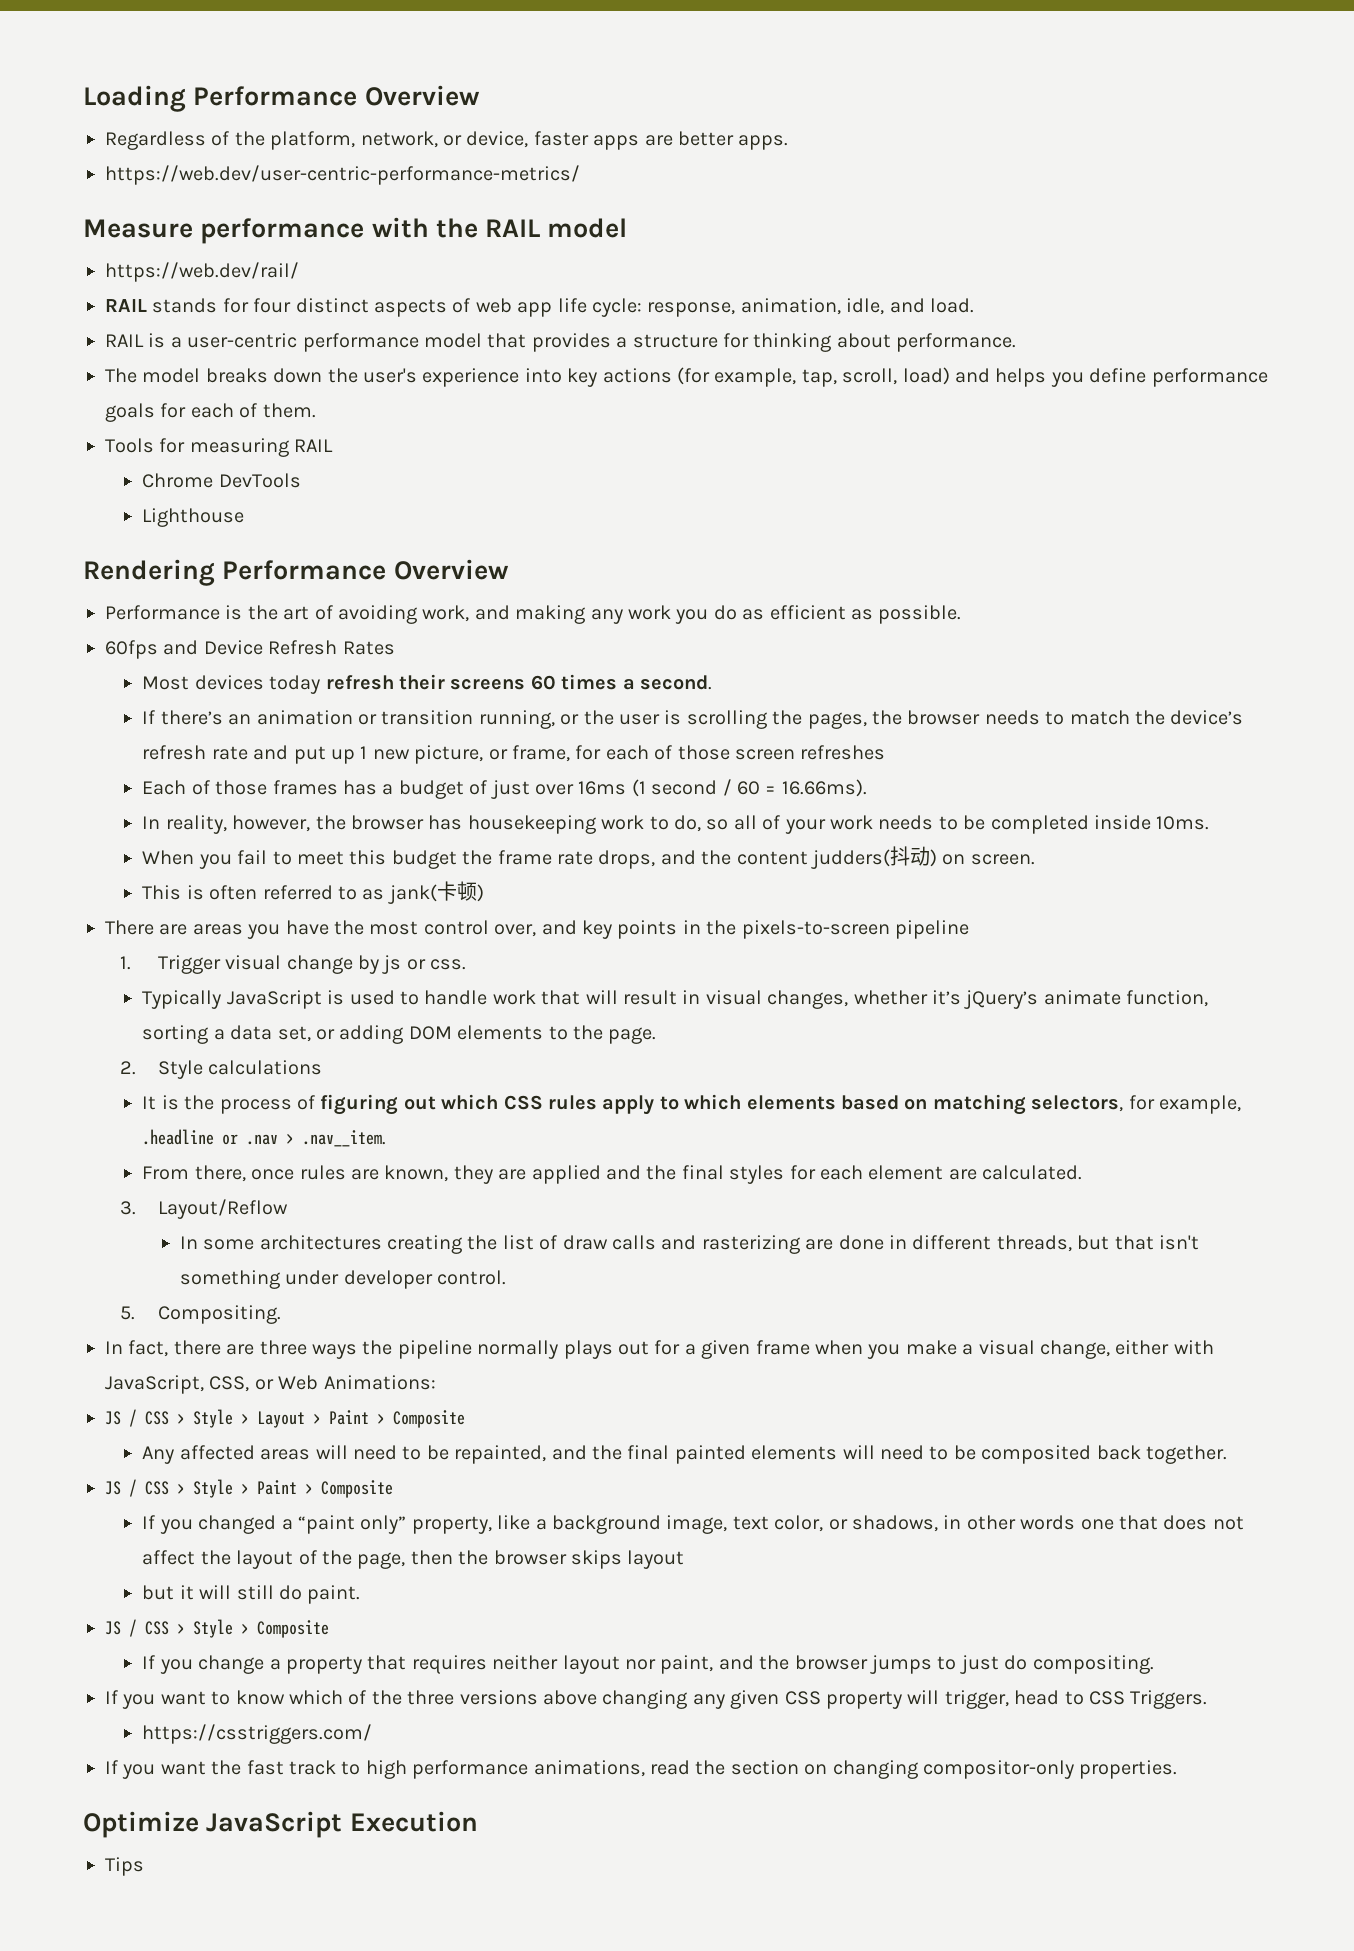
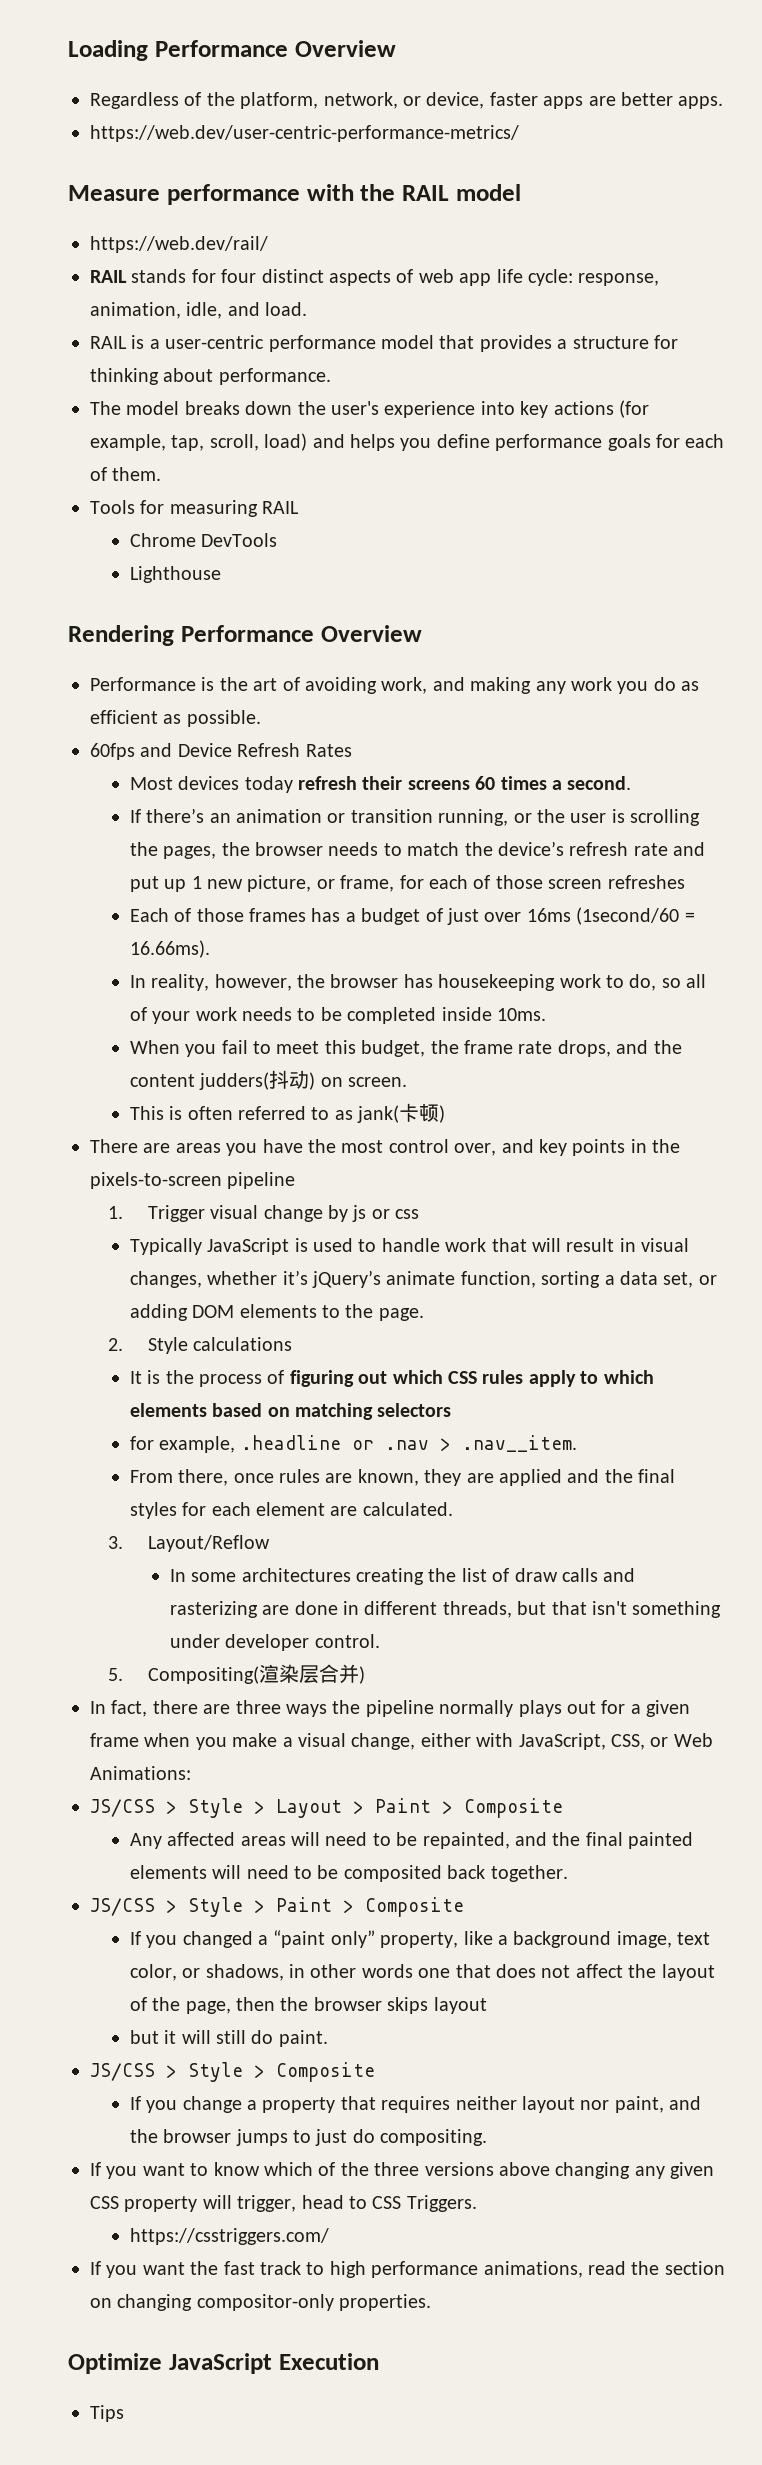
[631,779,760,797] (1 second / 60 -> [576,907,680,925] (1second/60
[391,850,457,869] budget -> [361,1040,426,1057] budget,
[430,959,467,970] css. -> [395,1209,420,1219] css
[1031,1095,1124,1112] selectors, -> [377,1403,452,1417] selectors //
[157,1305,281,1324] Compositing. -> [147,1664,365,1684] Compositing(渲染层合并)
[105,1409,169,1427] JS / CSS -> [90,1799,155,1817] JS/CSS
[105,1479,169,1497] JS / CSS -> [90,1898,155,1916] JS/CSS
[105,1619,169,1637] JS / CSS -> [90,2063,155,2081] JS/CSS

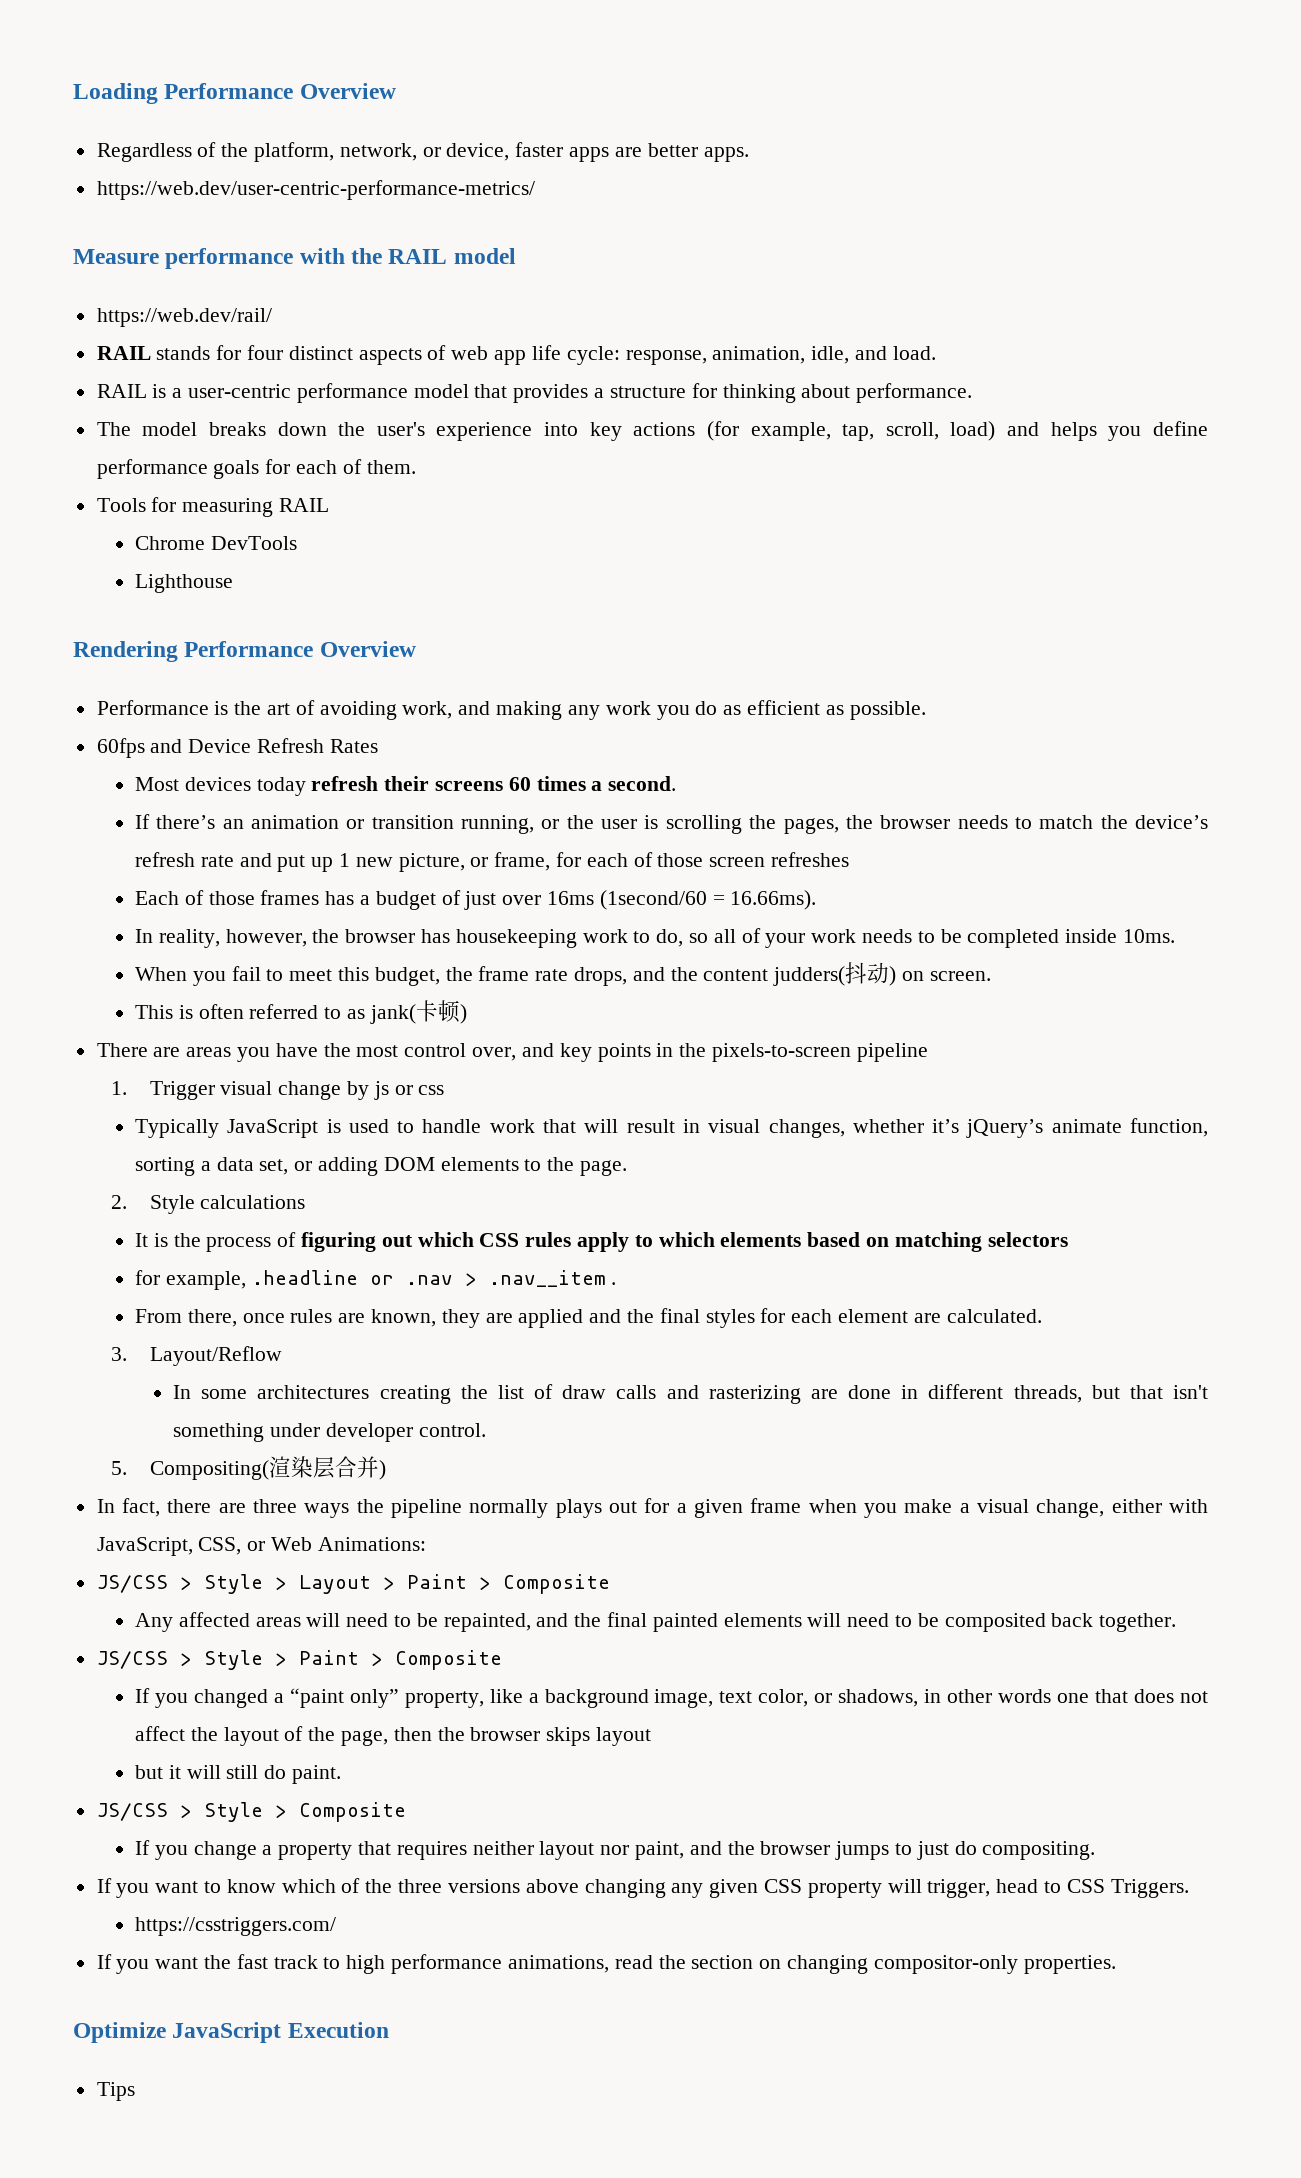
[461,1435,577,1452] .nav__item. -> [488,1270,617,1287] .nav__item .

